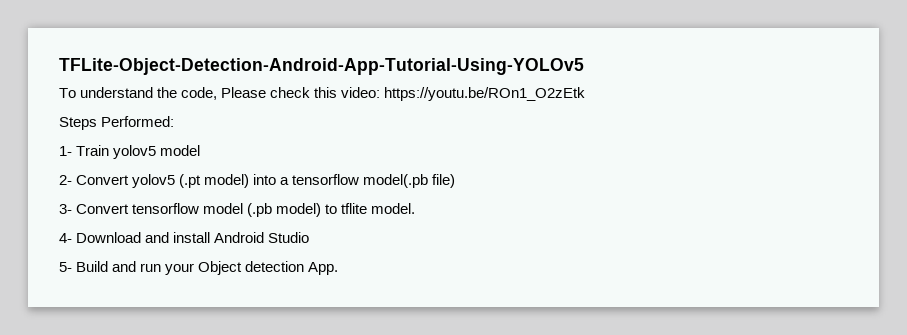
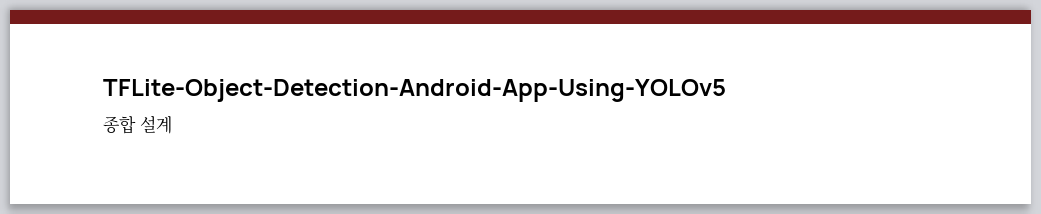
[59,58,584,75] [59,87,586,101] [59,116,175,130] [59,145,201,159] [59,174,456,188] [59,203,416,217] [59,232,310,243] [59,261,339,275] TFLite-Object-Detection-Android-App-Tutorial-Using-YOLOv5 // To understand the code, Please check this video: https://youtu.be/ROn1_O2zEtk // Steps Performed: // 1- Train yolov5 model // 2- Convert yolov5 (.pt model) into a tensorflow model(.pb file) // 3- Convert tensorflow model (.pb model) to tflite model. // 4- Download and install Android Studio // 5- Build and run your Object detection App. -> [103,79,726,102] [103,115,172,134] TFLite-Object-Detection-Android-App-Using-YOLOv5 // 종합 설계

